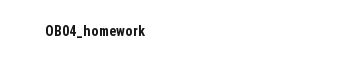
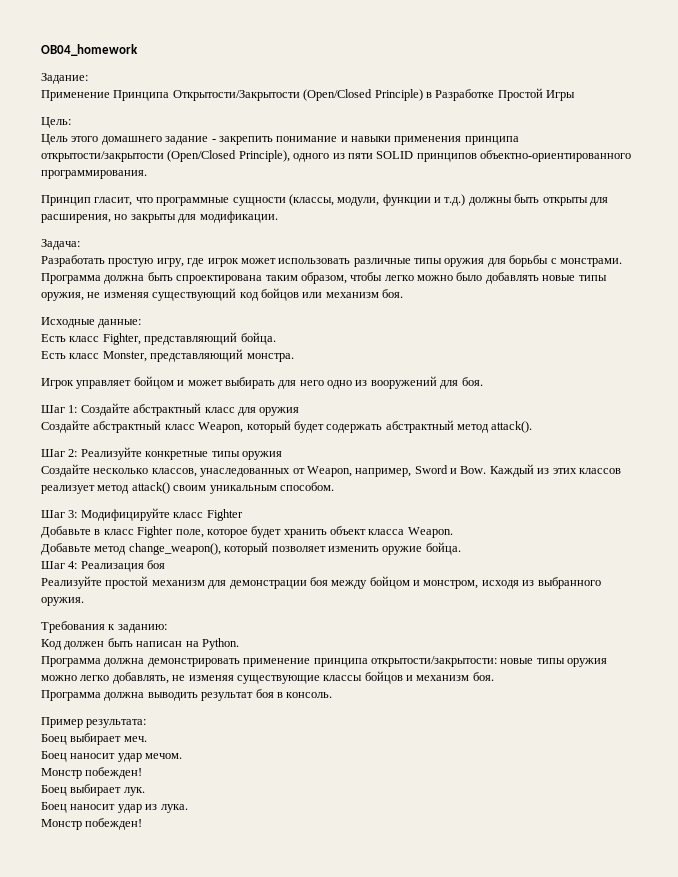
(146, 31) none -> [41,73,88,84] [41,88,575,101] [41,117,71,128] [41,134,519,145] [41,150,631,162] [41,170,147,179] [41,194,608,206] [41,211,278,223] [41,239,80,250] [41,255,622,267] [41,272,607,284] [41,288,403,301] [41,317,142,328] [41,332,276,345] [41,349,294,362] [41,376,483,389] [41,403,300,416] [41,420,533,433] [41,447,282,460] [41,464,621,477] [41,482,334,494] [41,508,243,521] [41,526,453,538] [41,542,461,555] [41,560,166,572] [41,576,601,589] [41,597,84,606] [41,621,167,633] [41,638,239,650] [41,656,607,667] [41,671,494,684] [41,689,333,701] [41,717,147,728] [41,733,147,745] [41,751,183,762] [41,767,143,779] [41,784,145,796] [41,802,188,813] [41,818,143,830] // Задание: // Применение Принципа Открытости/Закрытости (Open/Closed Principle) в Разработке Простой Игры // Цель: // Цель этого домашнего задание - закрепить понимание и навыки применения принципа открытости/закрытости (Open/Closed Principle), одного из пяти SOLID принципов объектно-ориентированного программирования. // Принцип гласит, что программные сущности (классы, модули, функции и т.д.) должны быть открыты для расширения, но закрыты для модификации. // Задача: // Разработать простую игру, где игрок может использовать различные типы оружия для борьбы с монстрами. Программа должна быть спроектирована таким образом, чтобы легко можно было добавлять новые типы оружия, не изменяя существующий код бойцов или механизм боя. // Исходные данные: // Есть класс Fighter, представляющий бойца. // Есть класс Monster, представляющий монстра. // Игрок управляет бойцом и может выбирать для него одно из вооружений для боя. // Шаг 1: Создайте абстрактный класс для оружия // Создайте абстрактный класс Weapon, который будет содержать абстрактный метод attack(). // Шаг 2: Реализуйте конкретные типы оружия // Создайте несколько классов, унаследованных от Weapon, например, Sword и Bow. Каждый из этих классов реализует метод attack() своим уникальным способом. // Шаг 3: Модифицируйте класс Fighter // Добавьте в класс Fighter поле, которое будет хранить объект класса Weapon. // Добавьте метод change_weapon(), который позволяет изменить оружие бойца. // Шаг 4: Реализация боя // Реализуйте простой механизм для демонстрации боя между бойцом и монстром, исходя из выбранного оружия. // Требования к заданию: // Код должен быть написан на Python. // Программа должна демонстрировать применение принципа открытости/закрытости: новые типы оружия можно легко добавлять, не изменяя существующие классы бойцов и механизм боя. // Программа должна выводить результат боя в консоль. // Пример результата: // Боец выбирает меч. // Боец наносит удар мечом. // Монстр побежден! // Боец выбирает лук. // Боец наносит удар из лука. // Монстр побежден!

